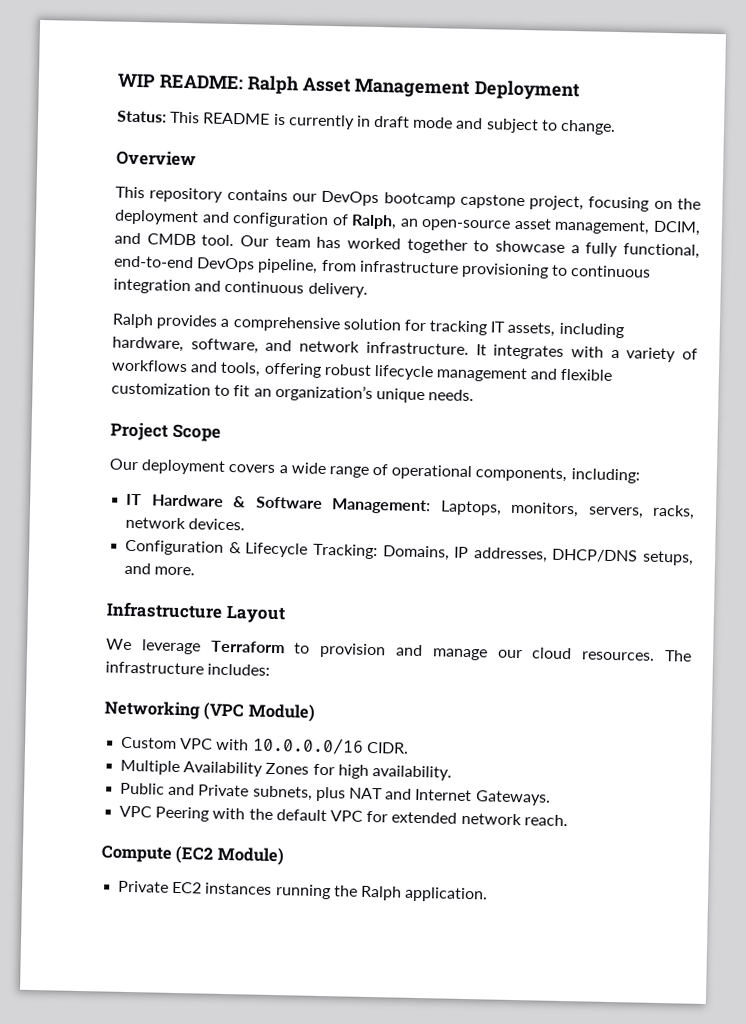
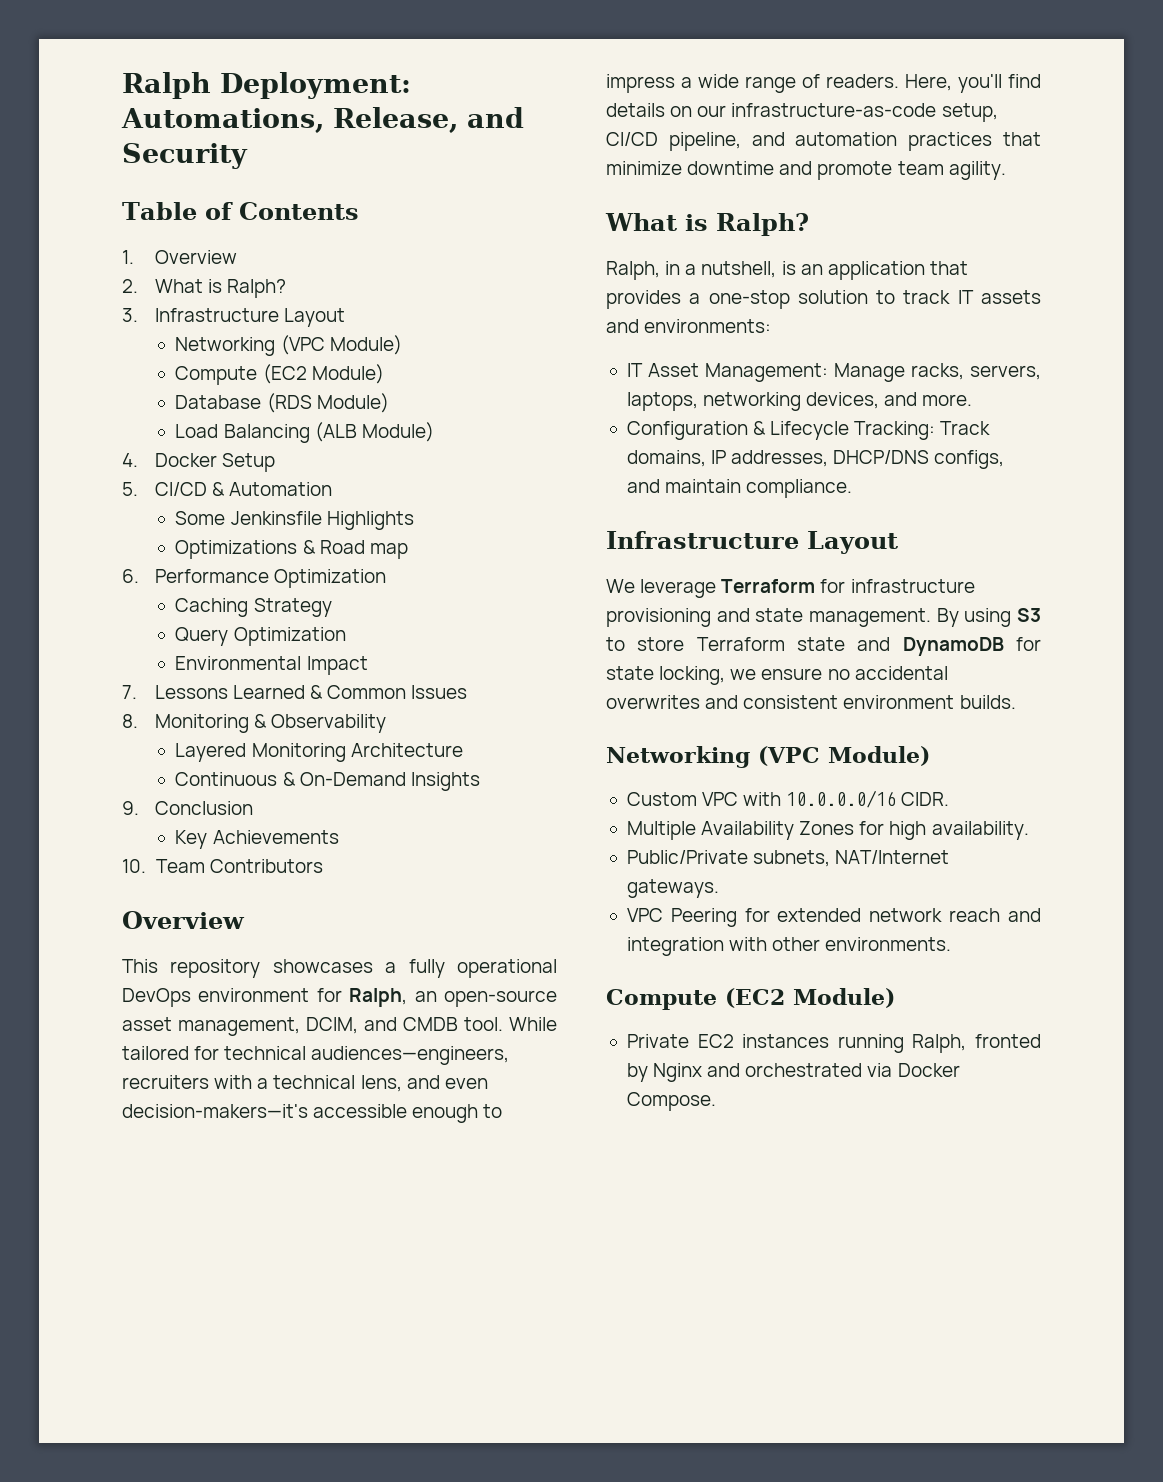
[117,73,581,101] [117,110,617,135] [116,150,196,167] [115,186,701,212] [114,209,349,229] WIP README: Ralph Asset Management Deployment // Status: This README is currently in draft mode and subject to change. // Overview // This repository contains our DevOps bootcamp capstone project, focusing on the deployment and configuration of -> [122,72,412,99] [121,107,524,133] [122,143,248,169] [122,202,359,220] [122,250,237,264] [122,279,286,298] [122,308,345,327] [175,335,402,356] [175,364,384,385] [175,393,389,413] [175,422,434,443] [122,453,275,472] [122,482,332,496] [175,511,414,530] [175,540,408,559] [122,569,386,588] [175,598,332,617] [175,627,346,646] [175,656,368,675] [122,685,468,699] [122,714,386,733] [175,743,463,762] [175,772,480,791] [122,801,253,815] [175,830,339,849] [122,859,323,873] [122,911,245,929] [122,959,557,978] [122,988,342,1007] Ralph Deployment: Automations, Release, and Security // Table of Contents // 1. Overview // 2. What is Ralph? // 3. Infrastructure Layout // Networking (VPC Module) // Compute (EC2 Module) // Database (RDS Module) // Load Balancing (ALB Module) // 4. Docker Setup // 5. CI/CD & Automation // Some Jenkinsfile Highlights // Optimizations & Road map // 6. Performance Optimization // Caching Strategy // Query Optimization // Environmental Impact // 7. Lessons Learned & Common Issues // 8. Monitoring & Observability // Layered Monitoring Architecture // Continuous & On-Demand Insights // 9. Conclusion // Key Achievements // 10. Team Contributors // Overview // This repository showcases a fully operational DevOps environment for
[239,235,700,259] [114,255,652,279] [113,278,368,298] [112,313,624,339] [112,336,698,363] [111,359,614,383] [111,382,475,404] [110,422,221,442] [109,458,640,484] [126,493,695,520] [125,516,246,531] Our team has worked together to showcase a fully functional, end-to-end DevOps pipeline, from infrastructure provisioning to continuous integration and continuous delivery. // Ralph provides a comprehensive solution for tracking IT assets, including hardware, software, and network infrastructure. It integrates with a variety of workflows and tools, offering robust lifecycle management and flexible customization to fit an organization’s unique needs. // Project Scope // Our deployment covers a wide range of operational components, including: // IT Hardware & Software Management: Laptops, monitors, servers, racks, network devices. -> [509,1017,557,1031] [122,1046,510,1065] [122,1075,488,1092] [122,1104,503,1123] [606,74,1041,93] [606,103,998,122] [606,132,1041,151] [606,161,1006,180] [605,213,809,236] [606,261,968,280] [606,290,1041,309] [606,319,772,333] [626,363,1041,382] [626,392,973,411] While tailored for technical audiences—engineers, recruiters with a technical lens, and even decision-makers—it's accessible enough to impress a wide range of readers. Here, you'll find details on our infrastructure-as-code setup, CI/CD pipeline, and automation practices that minimize downtime and promote team agility. // What is Ralph? // Ralph, in a nutshell, is an application that provides a one-stop solution to track IT assets and environments: // IT Asset Management: Manage racks, servers, laptops, networking devices, and more.
[382,545,450,561] Domains, -> [940,421,991,435] [626,450,706,467] Track domains,
[641,550,694,566] [124,562,196,576] setups, and more. -> [934,450,1005,469] [626,479,853,498] configs, and maintain compliance.
[294,642,692,662] [105,661,271,676] to provision and manage our cloud resources. The infrastructure includes: -> [820,579,975,593] [606,608,1041,627] [606,637,1041,656] [606,666,948,685] [606,695,1016,709] for infrastructure provisioning and state management. By using S3 to store Terraform state and DynamoDB for state locking, we ensure no accidental overwrites and consistent environment builds.
[120,782,551,806] [119,805,568,827] Public and Private subnets, plus NAT and Internet Gateways. // VPC Peering with the default VPC for extended network reach. -> [626,850,950,867] [626,879,719,898] [626,908,1041,927] [626,937,952,956] Public/Private subnets, NAT/Internet gateways. // VPC Peering for extended network reach and integration with other environments.
[333,885,489,903] the Ralph application. -> [912,1034,1041,1053] [626,1063,960,1082] [626,1092,716,1111] Ralph, fronted by Nginx and orchestrated via Docker Compose.

